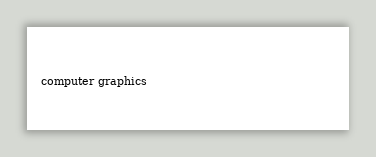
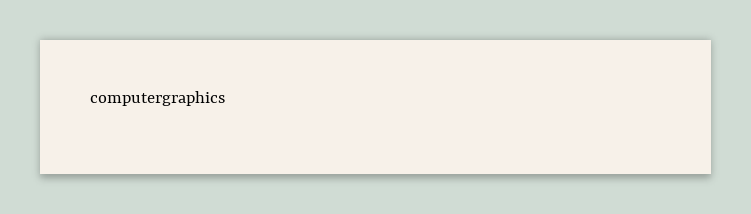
[41,76,147,87] computer graphics -> [90,91,225,106] computergraphics

